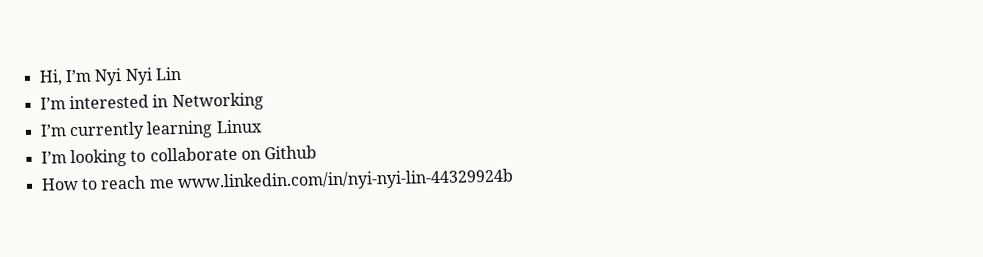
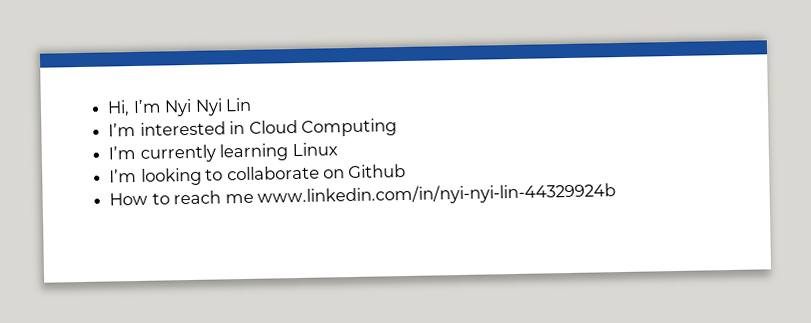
[171,92,264,112] Networking -> [248,118,397,137] Cloud Computing

